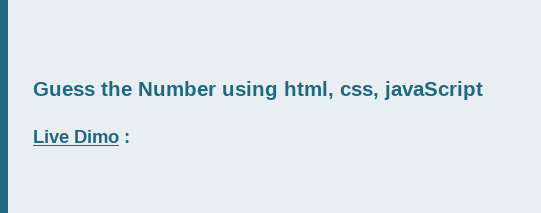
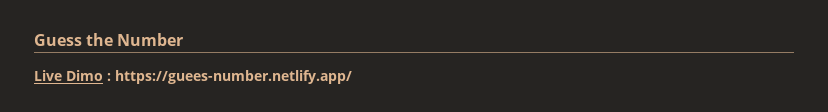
[222,81,483,100] using html, css, javaScript -> (184, 39) none
(130, 138) none -> [115,70,352,84] https://guees-number.netlify.app/

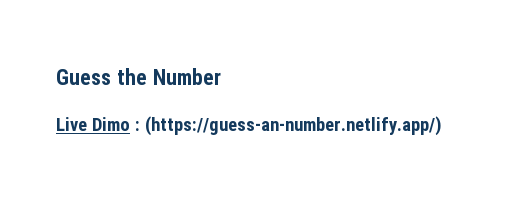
[115,70,352,84] https://guees-number.netlify.app/ -> [144,116,442,136] (https://guess-an-number.netlify.app/)

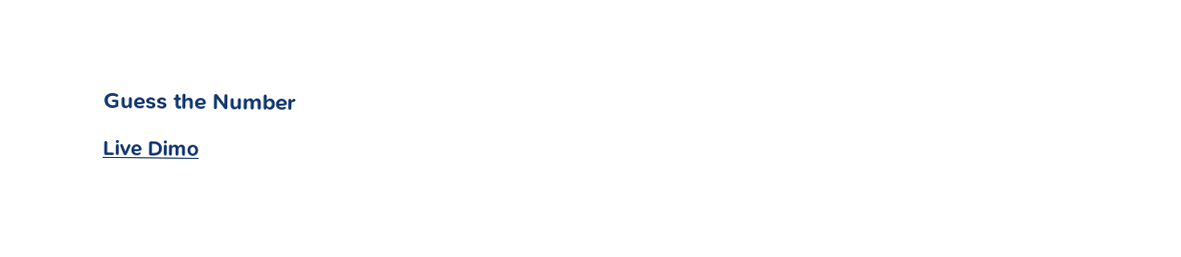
[134,116,442,136] : (https://guess-an-number.netlify.app/) -> (199, 147) none

